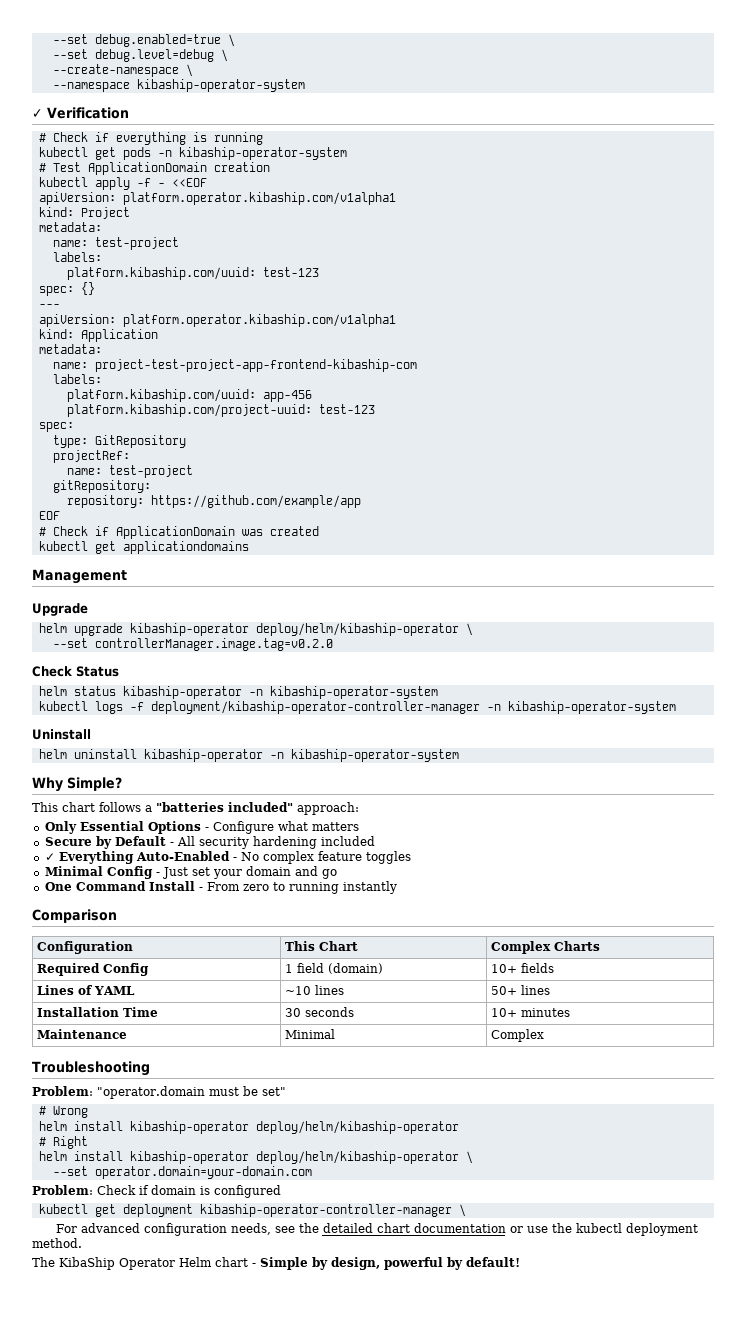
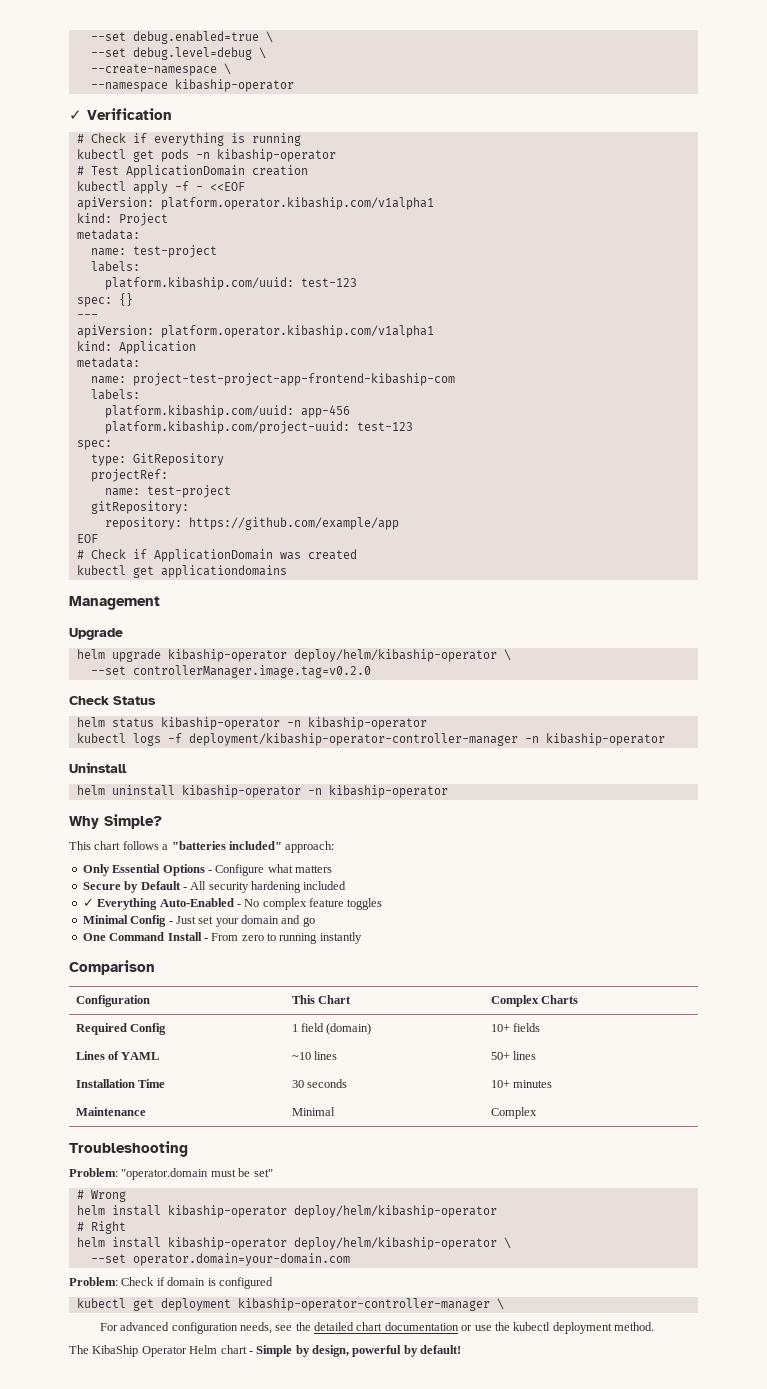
[136,79,305,92] kibaship-operator-system -> [174,79,294,92] kibaship-operator
[178,147,347,160] kibaship-operator-system -> [216,149,336,162] kibaship-operator
[269,686,438,699] kibaship-operator-system -> [307,717,427,730] kibaship-operator
[507,701,676,714] kibaship-operator-system -> [545,733,665,746] kibaship-operator
[290,749,459,762] kibaship-operator-system -> [328,785,448,798] kibaship-operator

